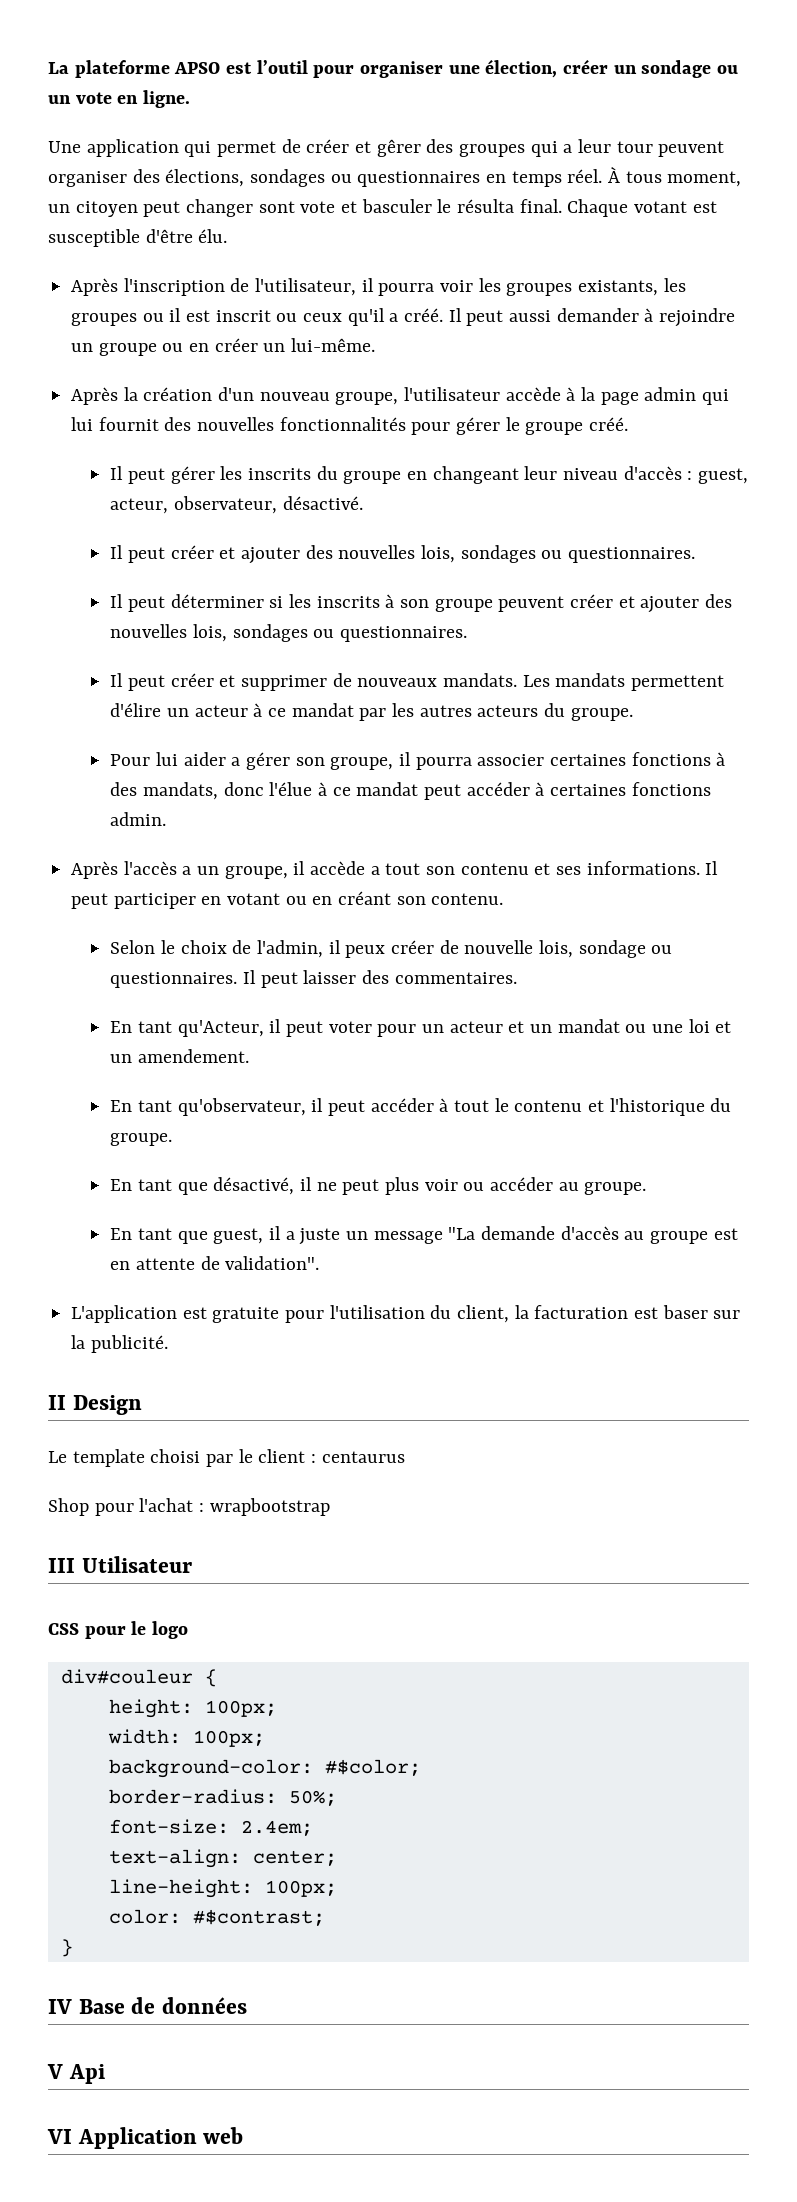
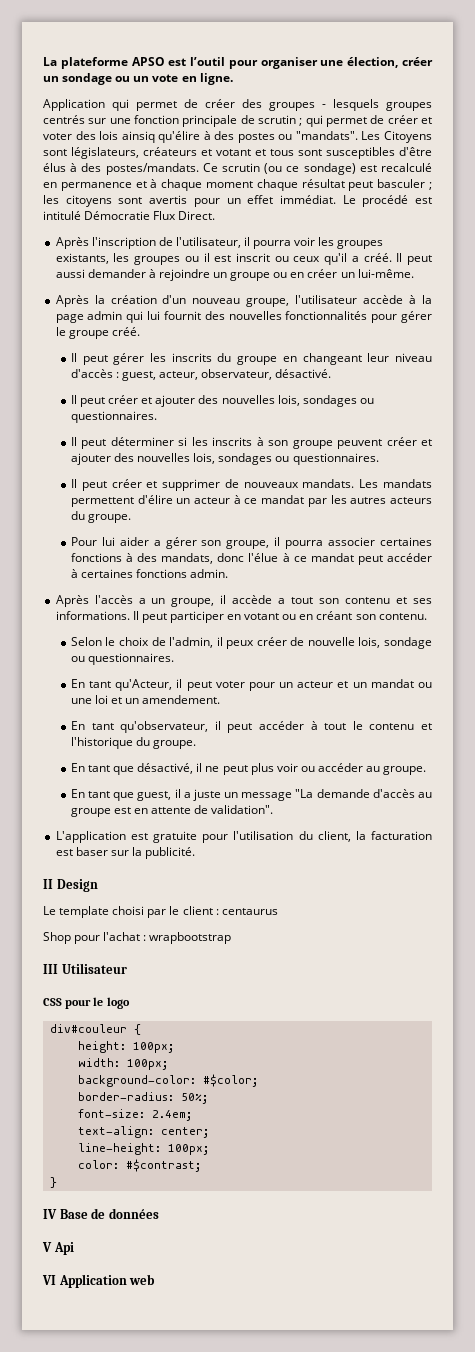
[48,139,179,157] Une application -> [43,99,432,111] [43,115,303,127] Application qui permet de créer des groupes - lesquels groupes centrés sur une fonction principale de scrutin ;
[376,139,725,157] [48,167,742,187] [48,199,717,217] [48,229,228,247] gêrer des groupes qui a leur tour peuvent organiser des élections, sondages ou questionnaires en temps réel. À tous moment, un citoyen peut changer sont vote et basculer le résulta final. Chaque votant est susceptible d'être élu. -> [43,131,432,143] [43,147,432,159] [43,163,432,175] [43,179,433,191] [43,195,432,207] [43,211,216,220] voter des lois ainsiq qu'élire à des postes ou "mandats". Les Citoyens sont législateurs, créateurs et votant et tous sont susceptibles d'être élus à des postes/mandats. Ce scrutin (ou ce sondage) est recalculé en permanence et à chaque moment chaque résultat peut basculer ; les citoyens sont avertis pour un effet immédiat. Le procédé est intitulé Démocratie Flux Direct.
[242,970,517,988] Il peut laisser des commentaires. -> (175, 659) none

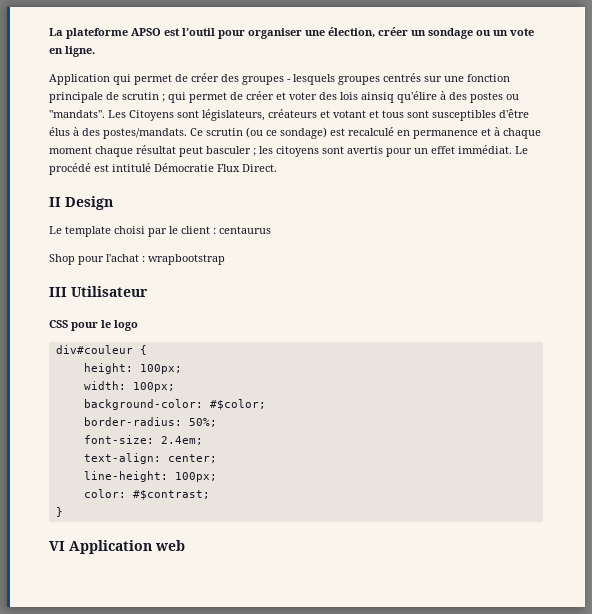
[55,237,384,249] [55,253,432,265] [55,269,414,281] [55,295,432,307] [55,311,432,323] [55,327,140,339] [70,353,433,365] [70,369,332,381] [70,395,374,407] [70,411,157,423] [70,437,432,449] [70,453,379,465] [70,479,432,491] [70,495,433,507] [70,511,132,523] [70,537,432,549] [70,553,432,565] [70,569,229,578] [55,595,432,607] [55,611,427,623] [70,637,433,649] [70,653,175,665] [70,679,433,691] [70,695,221,704] [70,721,432,733] [70,737,197,749] [70,763,427,775] [70,789,433,801] [70,805,274,817] [55,831,432,843] [55,847,196,859] // Après l'inscription de l'utilisateur, il pourra voir les groupes existants, les groupes ou il est inscrit ou ceux qu'il a créé. Il peut aussi demander à rejoindre un groupe ou en créer un lui-même. // Après la création d'un nouveau groupe, l'utilisateur accède à la page admin qui lui fournit des nouvelles fonctionnalités pour gérer le groupe créé. // Il peut gérer les inscrits du groupe en changeant leur niveau d'accès : guest, acteur, observateur, désactivé. // Il peut créer et ajouter des nouvelles lois, sondages ou questionnaires. // Il peut déterminer si les inscrits à son groupe peuvent créer et ajouter des nouvelles lois, sondages ou questionnaires. // Il peut créer et supprimer de nouveaux mandats. Les mandats permettent d'élire un acteur à ce mandat par les autres acteurs du groupe. // Pour lui aider a gérer son groupe, il pourra associer certaines fonctions à des mandats, donc l'élue à ce mandat peut accéder à certaines fonctions admin. // Après l'accès a un groupe, il accède a tout son contenu et ses informations. Il peut participer en votant ou en créant son contenu. // Selon le choix de l'admin, il peux créer de nouvelle lois, sondage ou questionnaires. // En tant qu'Acteur, il peut voter pour un acteur et un mandat ou une loi et un amendement. // En tant qu'observateur, il peut accéder à tout le contenu et l'historique du groupe. // En tant que désactivé, il ne peut plus voir ou accéder au groupe. // En tant que guest, il a juste un message "La demande d'accès au groupe est en attente de validation". // L'application est gratuite pour l'utilisation du client, la facturation est baser sur la publicité. -> (277, 168) none
[43,1208,159,1219] [42,1242,74,1255] // IV Base de données // V Api -> (63, 512) none

